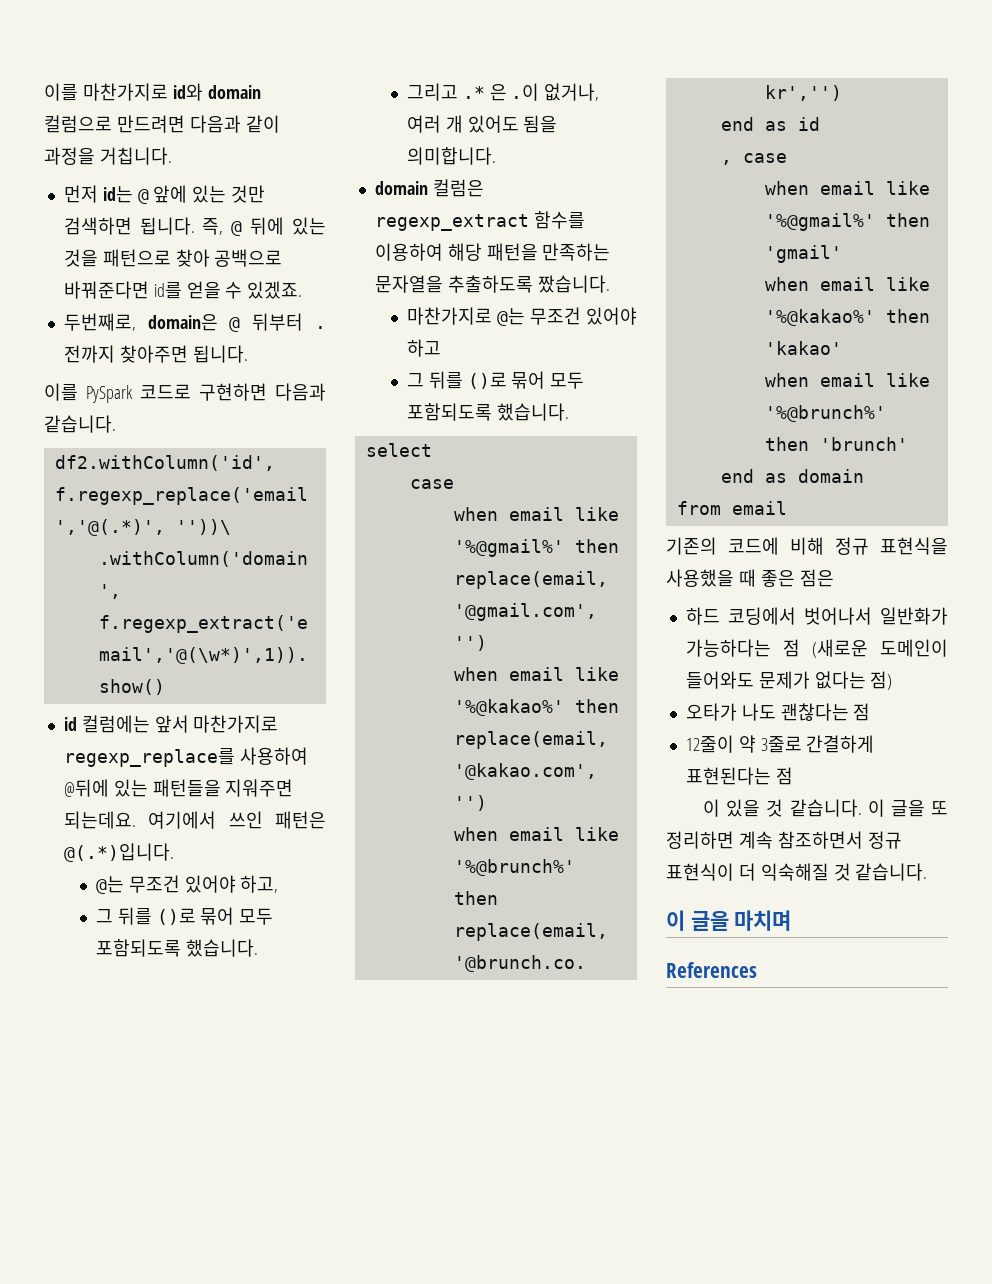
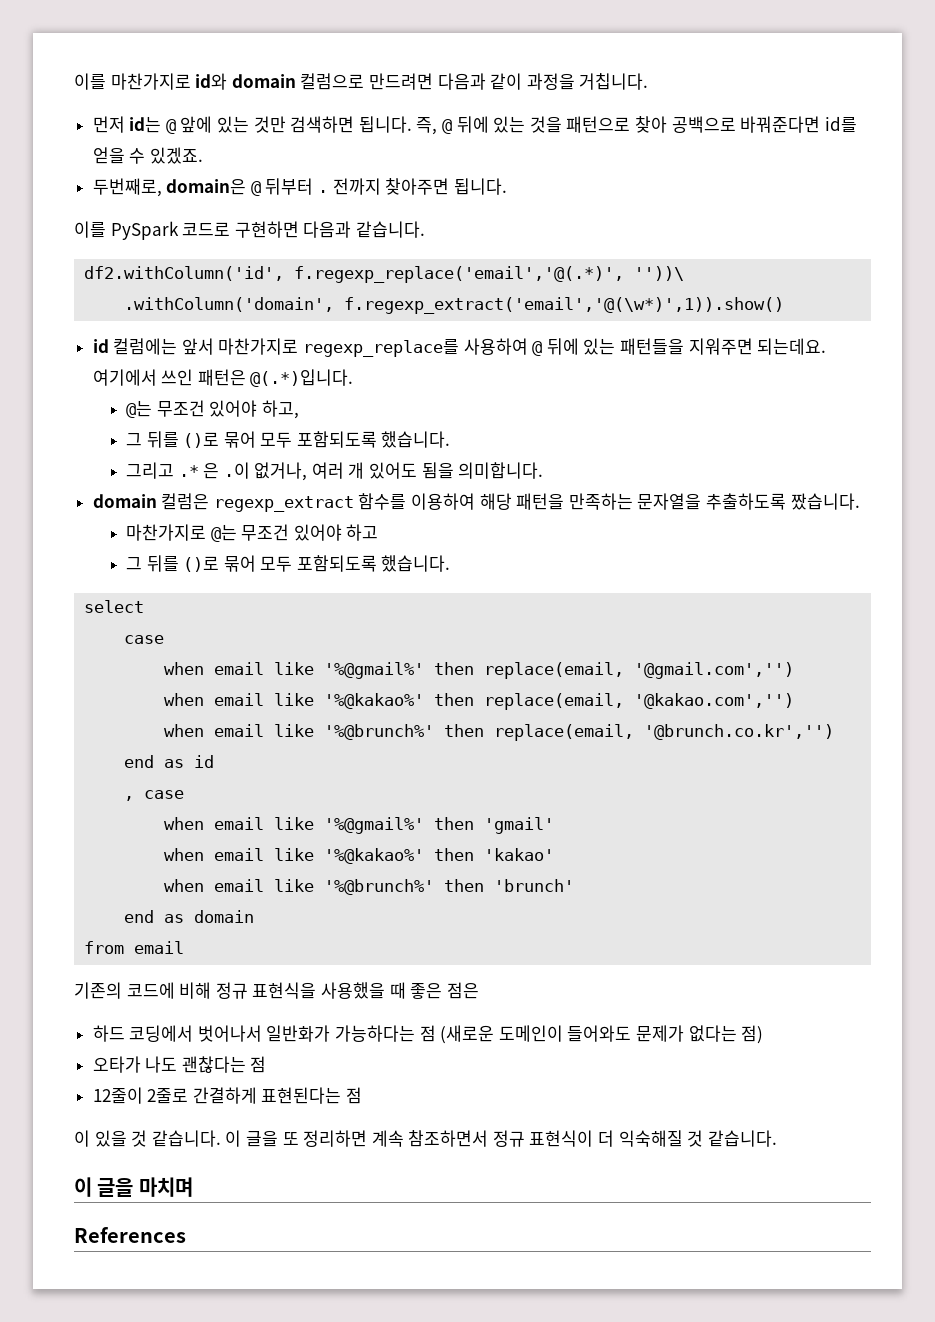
[63,779,109,797] @뒤에 -> [532,338,579,356] @ 뒤에
[738,735,802,753] 약 3줄로 -> [147,1088,189,1104] 2줄로

